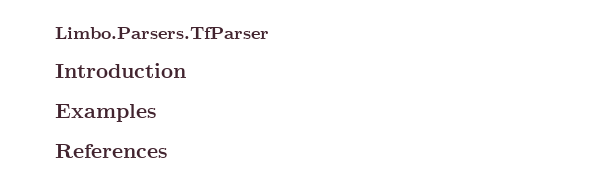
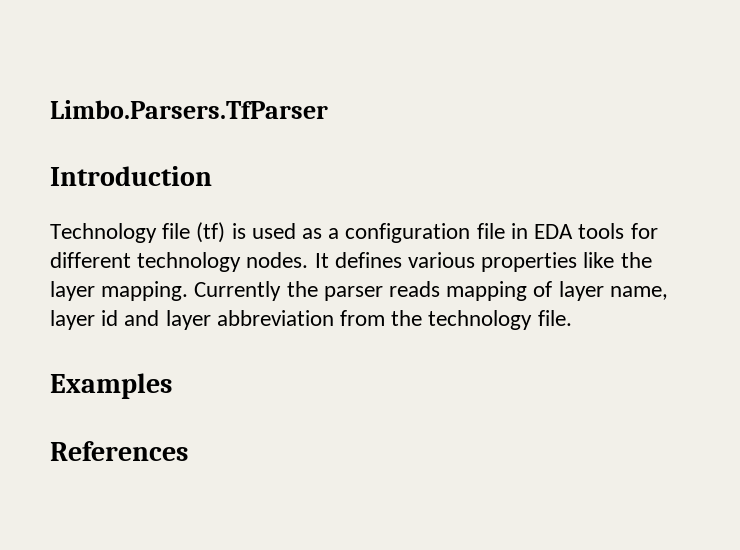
(186, 70) none -> [50,222,658,243] [50,252,652,272] [50,281,668,301] [50,310,572,330] // Technology file (tf) is used as a configuration file in EDA tools for different technology nodes. It defines various properties like the layer mapping. Currently the parser reads mapping of layer name, layer id and layer abbreviation from the technology file.

